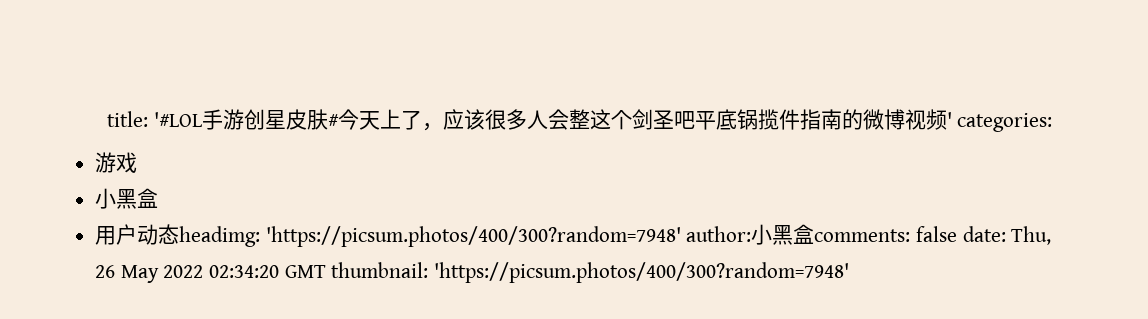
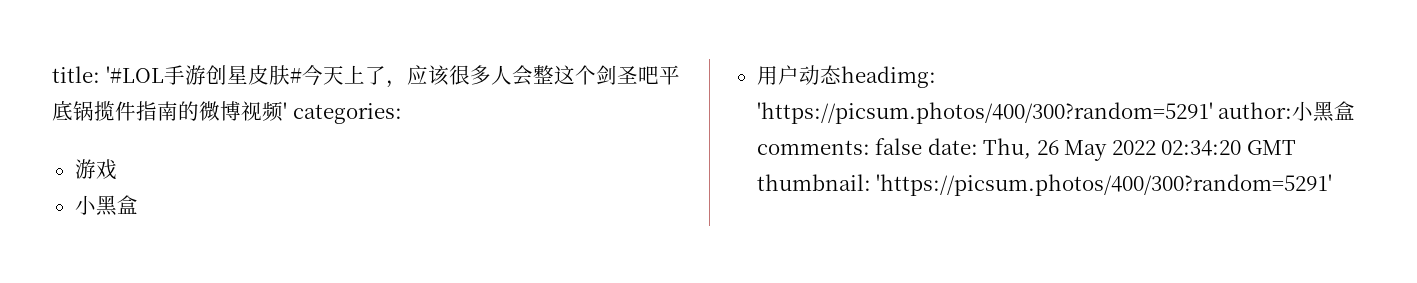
[265,226,681,247] 'https://picsum.photos/400/300?random=7948' -> [756,102,1213,124] 'https://picsum.photos/400/300?random=5291'
[434,262,850,283] 'https://picsum.photos/400/300?random=7948' -> [876,174,1333,196] 'https://picsum.photos/400/300?random=5291'

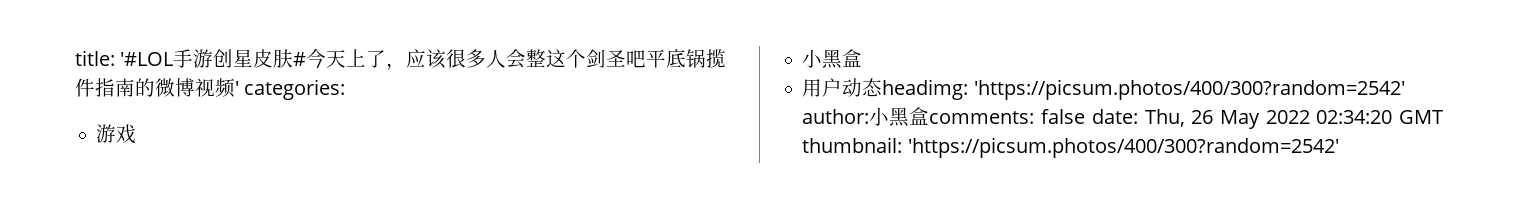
[756,102,1213,124] 'https://picsum.photos/400/300?random=5291' -> [973,79,1405,100] 'https://picsum.photos/400/300?random=2542'
[876,174,1333,196] 'https://picsum.photos/400/300?random=5291' -> [907,137,1339,158] 'https://picsum.photos/400/300?random=2542'

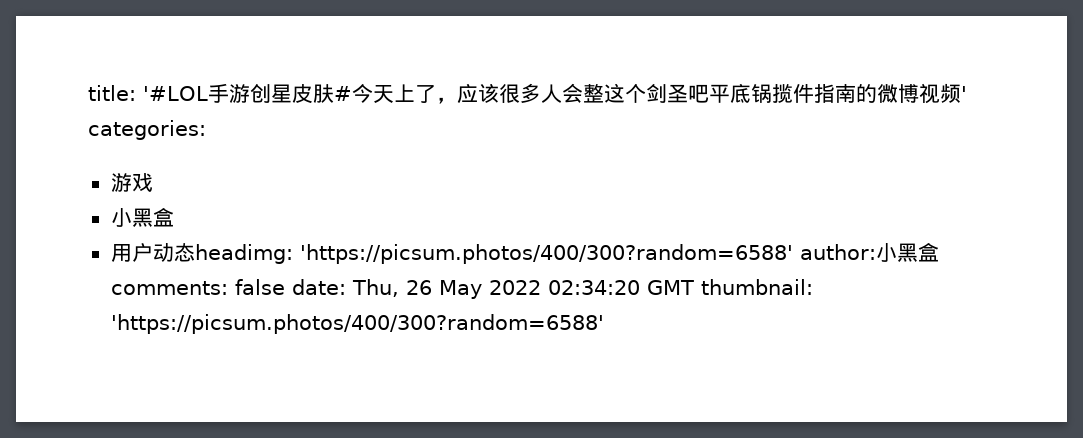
[973,79,1405,100] 'https://picsum.photos/400/300?random=2542' -> [299,244,793,264] 'https://picsum.photos/400/300?random=6588'
[907,137,1339,158] 'https://picsum.photos/400/300?random=2542' -> [110,314,604,334] 'https://picsum.photos/400/300?random=6588'

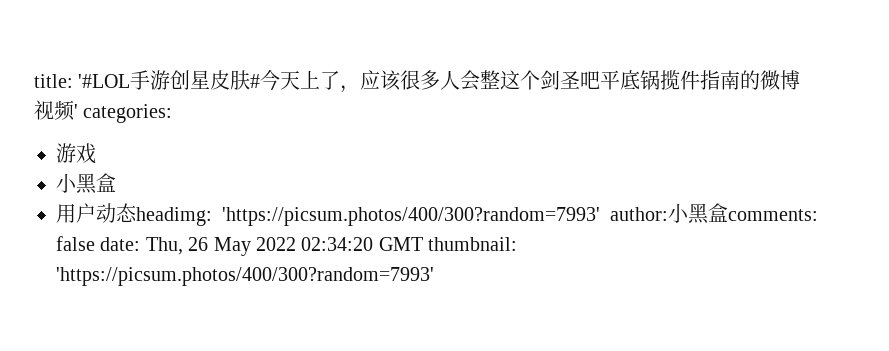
[299,244,793,264] 'https://picsum.photos/400/300?random=6588' -> [222,207,600,226] 'https://picsum.photos/400/300?random=7993'
[110,314,604,334] 'https://picsum.photos/400/300?random=6588' -> [56,267,434,286] 'https://picsum.photos/400/300?random=7993'

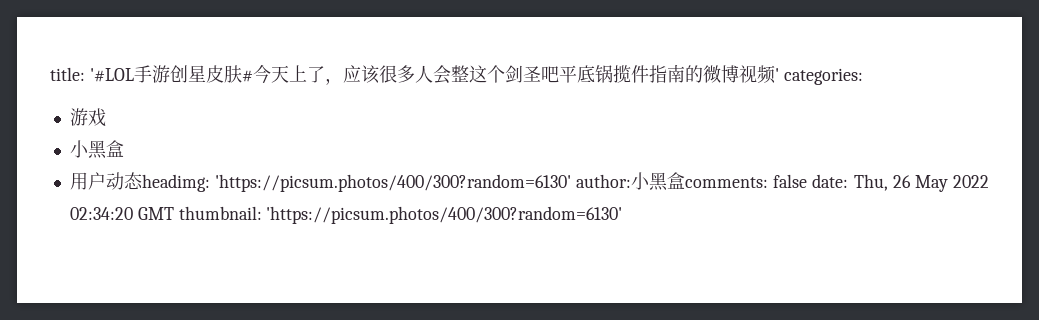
[222,207,600,226] 'https://picsum.photos/400/300?random=7993' -> [214,174,571,192] 'https://picsum.photos/400/300?random=6130'
[56,267,434,286] 'https://picsum.photos/400/300?random=7993' -> [266,206,623,224] 'https://picsum.photos/400/300?random=6130'

